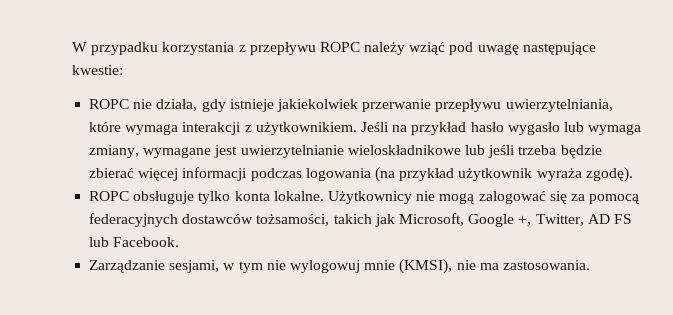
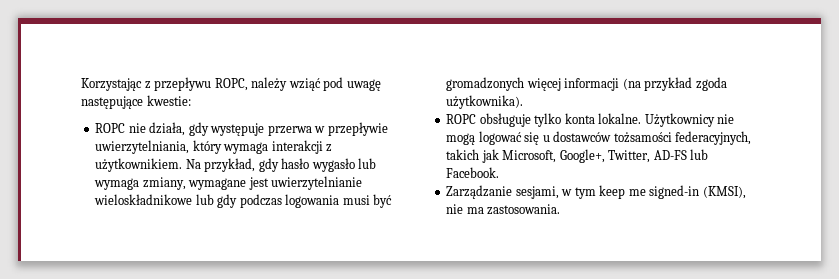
[72,42,235,55] W przypadku korzystania -> [81,78,142,91] Korzystając
[319,42,360,52] ROPC -> [214,78,248,91] ROPC,
[229,99,613,112] [89,122,122,132] istnieje jakiekolwiek przerwanie przepływu uwierzytelniania, które -> [210,122,388,136] [95,140,222,154] występuje przerwa w przepływie uwierzytelniania, który
[360,122,467,135] Jeśli na przykład -> [185,158,279,172] Na przykład, gdy
[488,145,602,158] [89,167,633,182] jeśli trzeba będzie zbierać więcej informacji podczas logowania (na przykład użytkownik wyraża zgodę). -> [217,194,393,208] [446,77,727,91] [446,95,524,109] gdy podczas logowania musi być gromadzonych więcej informacji (na przykład zgoda użytkownika).
[478,191,641,204] [89,213,632,227] zalogować się za pomocą federacyjnych dostawców tożsamości, takich jak Microsoft, Google +, Twitter, AD FS -> [478,131,752,145] [446,149,687,163] logować się u dostawców tożsamości federacyjnych, takich jak Microsoft, Google+, Twitter, AD-FS
[266,260,396,273] nie wylogowuj mnie -> [599,185,700,199] keep me signed-in

